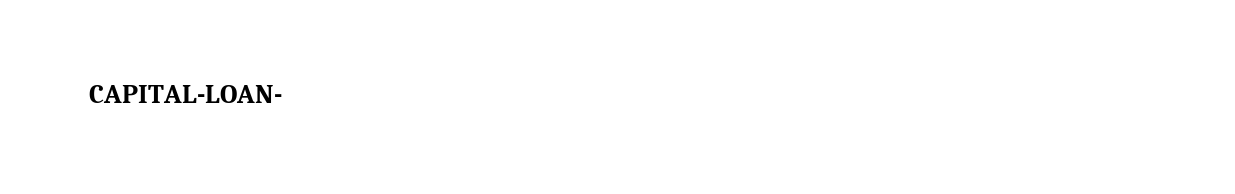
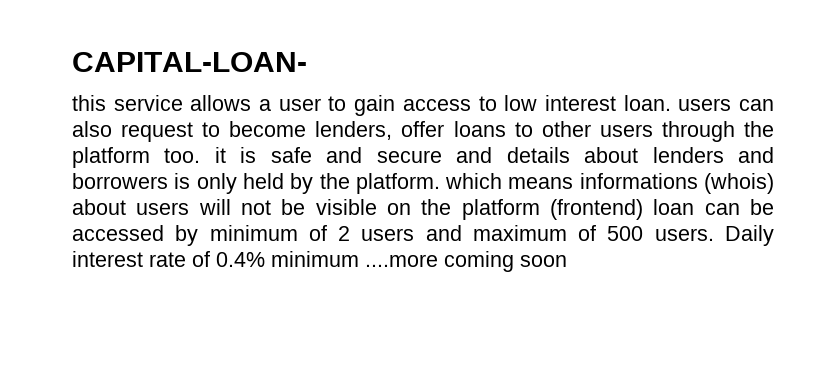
(282, 94) none -> [72,95,775,116] [72,121,774,142] [72,147,775,168] [72,173,774,194] [72,199,775,220] [72,225,774,246] [72,251,567,272] // this service allows a user to gain access to low interest loan. users can also request to become lenders, offer loans to other users through the platform too. it is safe and secure and details about lenders and borrowers is only held by the platform. which means informations (whois) about users will not be visible on the platform (frontend) loan can be accessed by minimum of 2 users and maximum of 500 users. Daily interest rate of 0.4% minimum ....more coming soon

